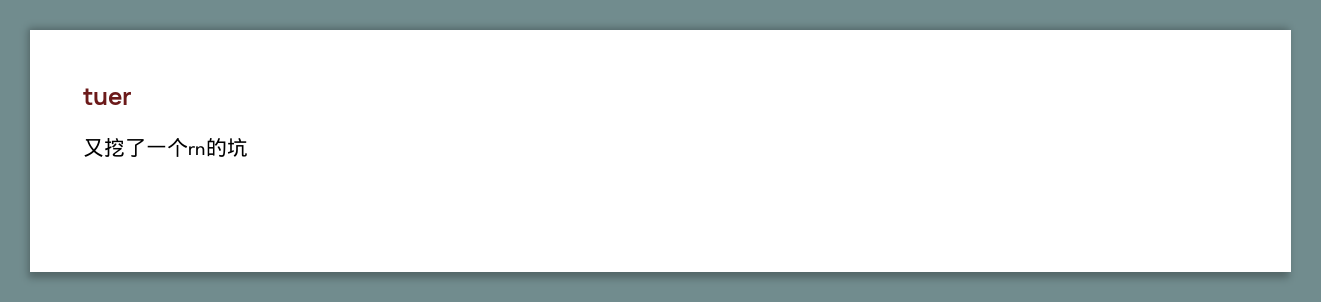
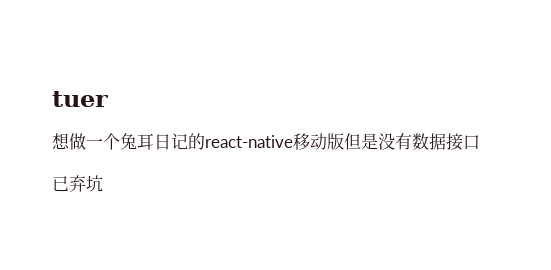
[83,138,227,157] 又挖了一个rn的 -> [52,133,480,151] [52,175,86,192] 想做一个兔耳日记的react-native移动版但是没有数据接口 // 已弃

